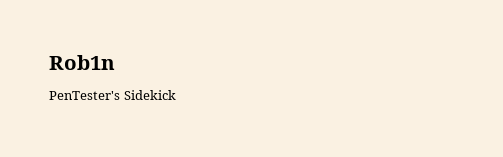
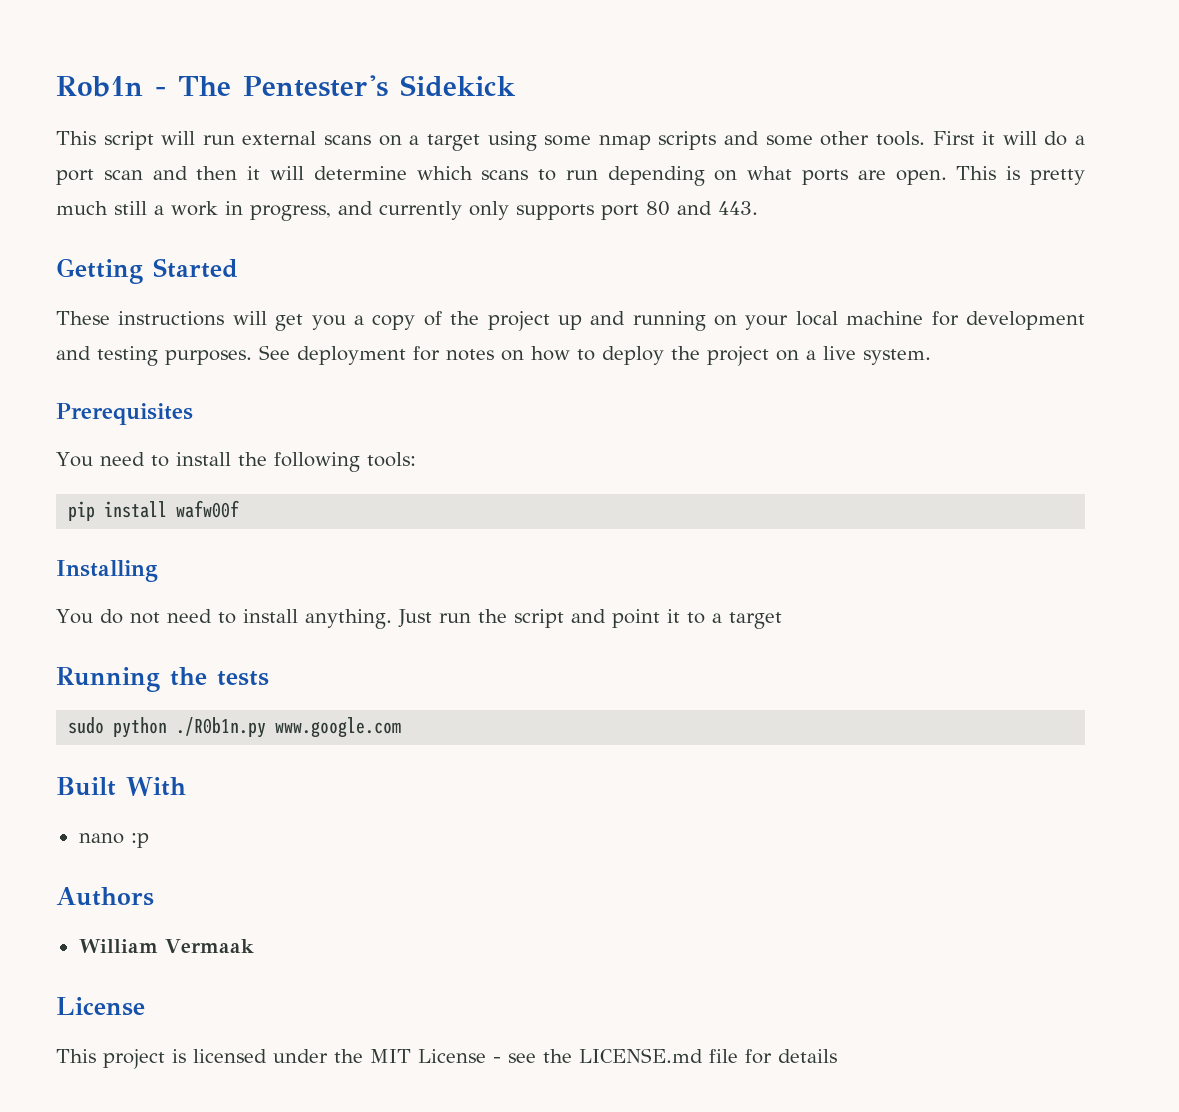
[49,90,176,100] // PenTester's Sidekick -> [155,75,516,97] [56,131,1085,151] [56,166,1085,186] [56,201,758,221] [56,258,238,284] [56,311,1086,331] [56,345,931,366] [56,403,193,425] [56,452,416,472] [68,500,240,521] [56,560,158,582] [56,609,782,629] [56,667,269,692] [68,717,402,738] [56,777,186,796] [78,833,149,848] [56,887,154,906] [78,939,254,953] [56,997,145,1016] [56,1048,837,1069] - The Pentester's Sidekick // This script will run external scans on a target using some nmap scripts and some other tools. First it will do a port scan and then it will determine which scans to run depending on what ports are open. This is pretty much still a work in progress, and currently only supports port 80 and 443. // Getting Started // These instructions will get you a copy of the project up and running on your local machine for development and testing purposes. See deployment for notes on how to deploy the project on a live system. // Prerequisites // You need to install the following tools: // pip install wafw00f // Installing // You do not need to install anything. Just run the script and point it to a target // Running the tests // sudo python ./R0b1n.py www.google.com // Built With // nano :p // Authors // William Vermaak // License // This project is licensed under the MIT License - see the LICENSE.md file for details

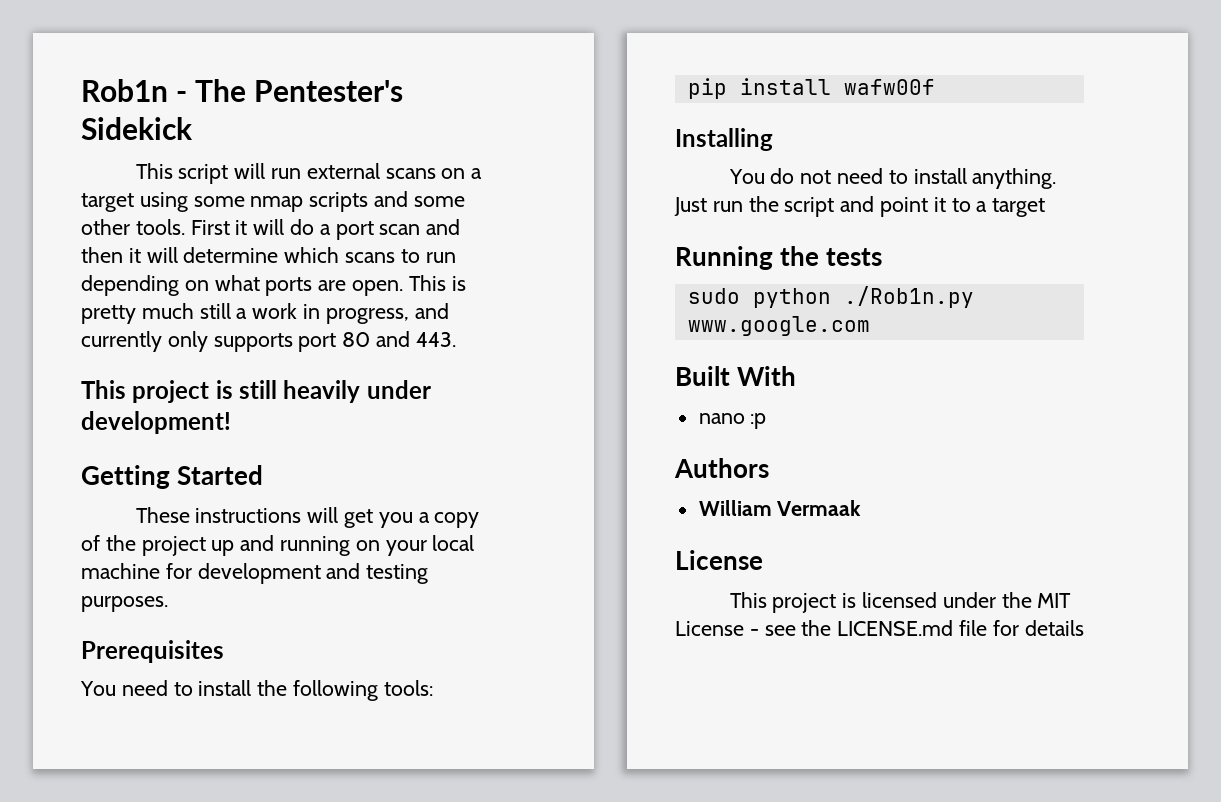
(758, 208) none -> [81,380,431,403] [81,411,231,434] // This project is still heavily under development!
[259,345,931,366] See deployment for notes on how to deploy the project on a live system. -> (168, 604) none
[176,717,267,738] ./R0b1n.py -> [843,286,974,308] ./Rob1n.py

